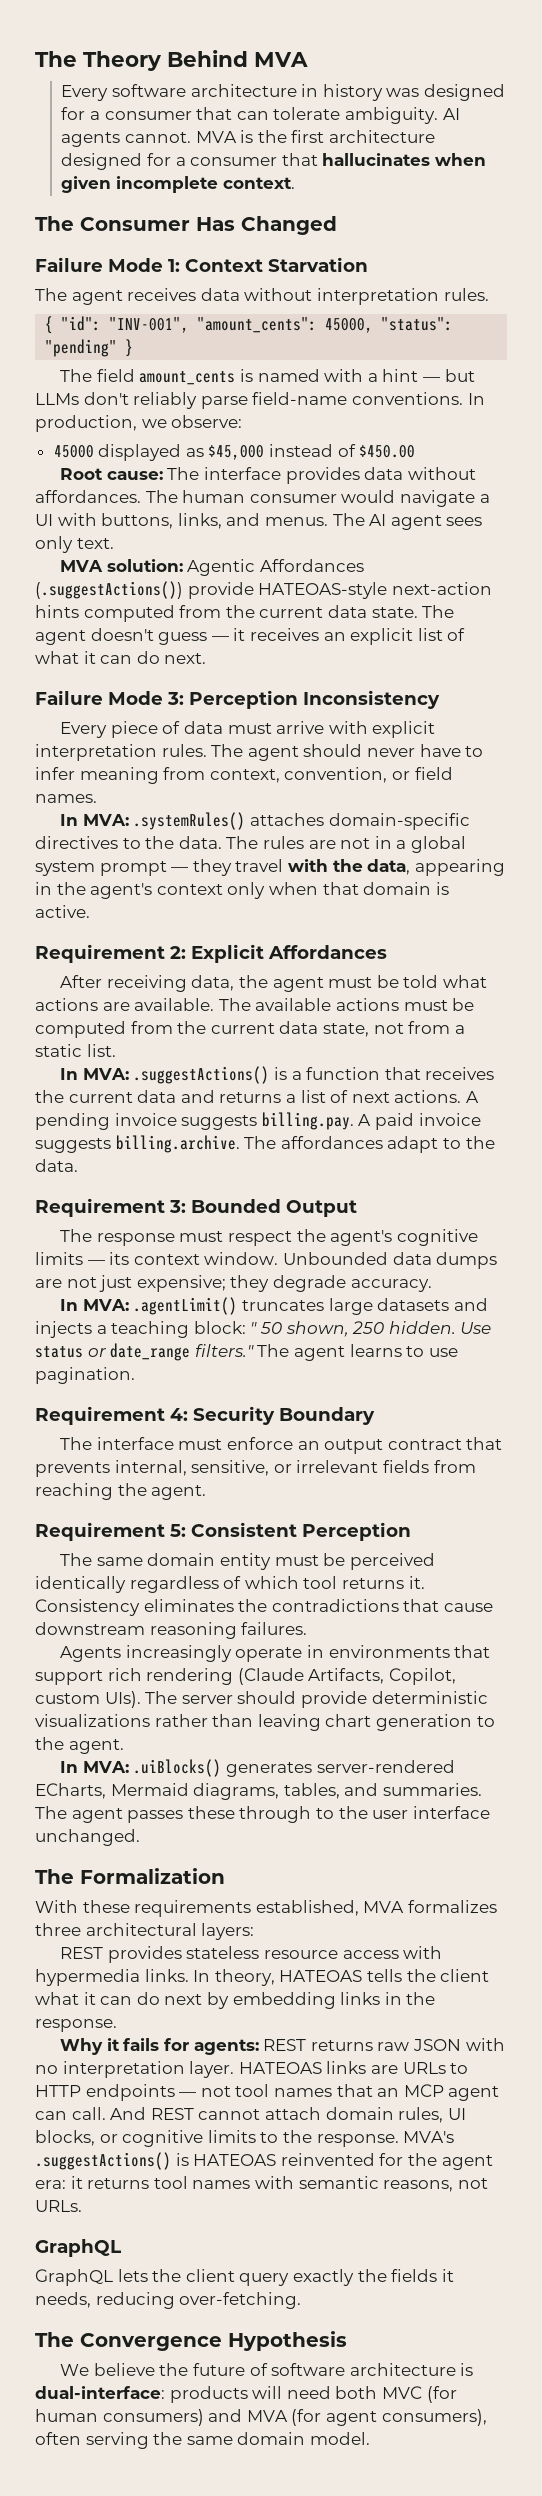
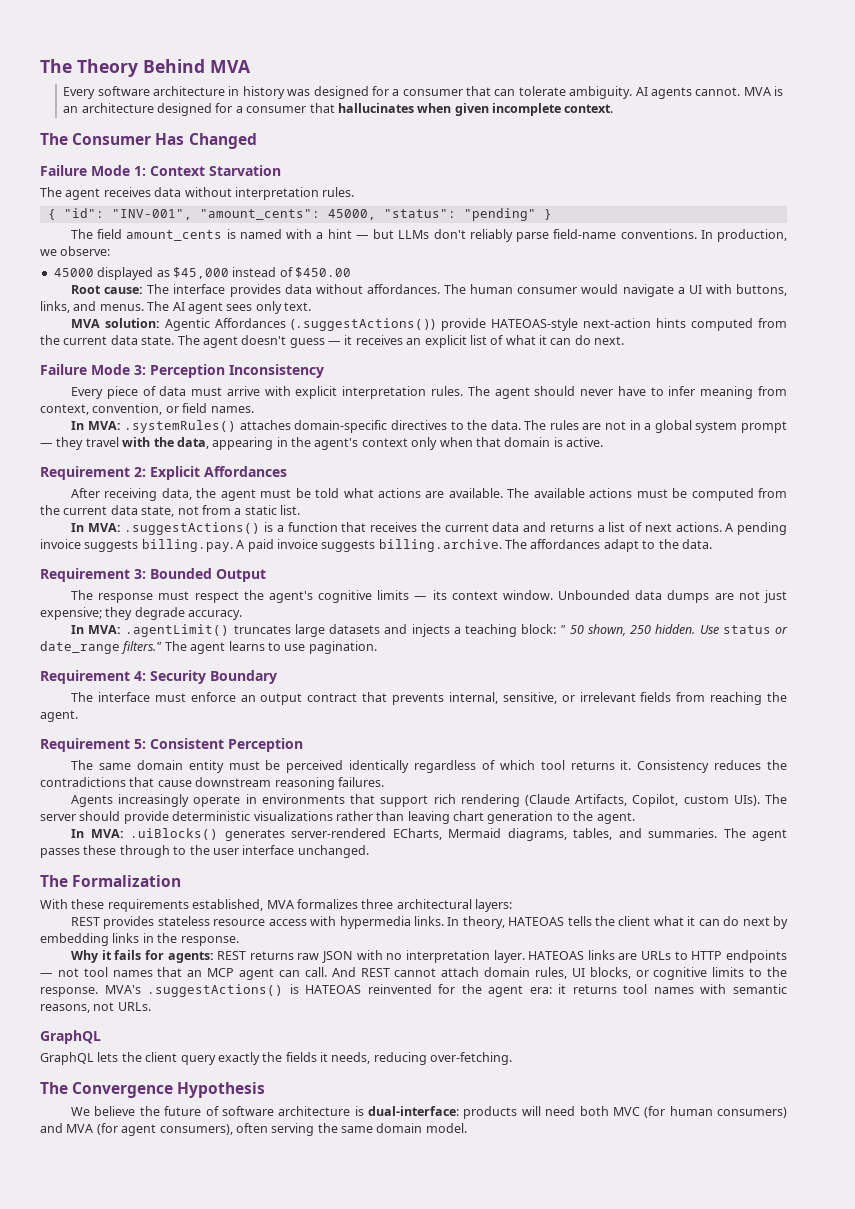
[257,130,325,143] the first -> [63,106,79,113] an
[143,1599,234,1612] eliminates -> [714,760,762,770] reduces

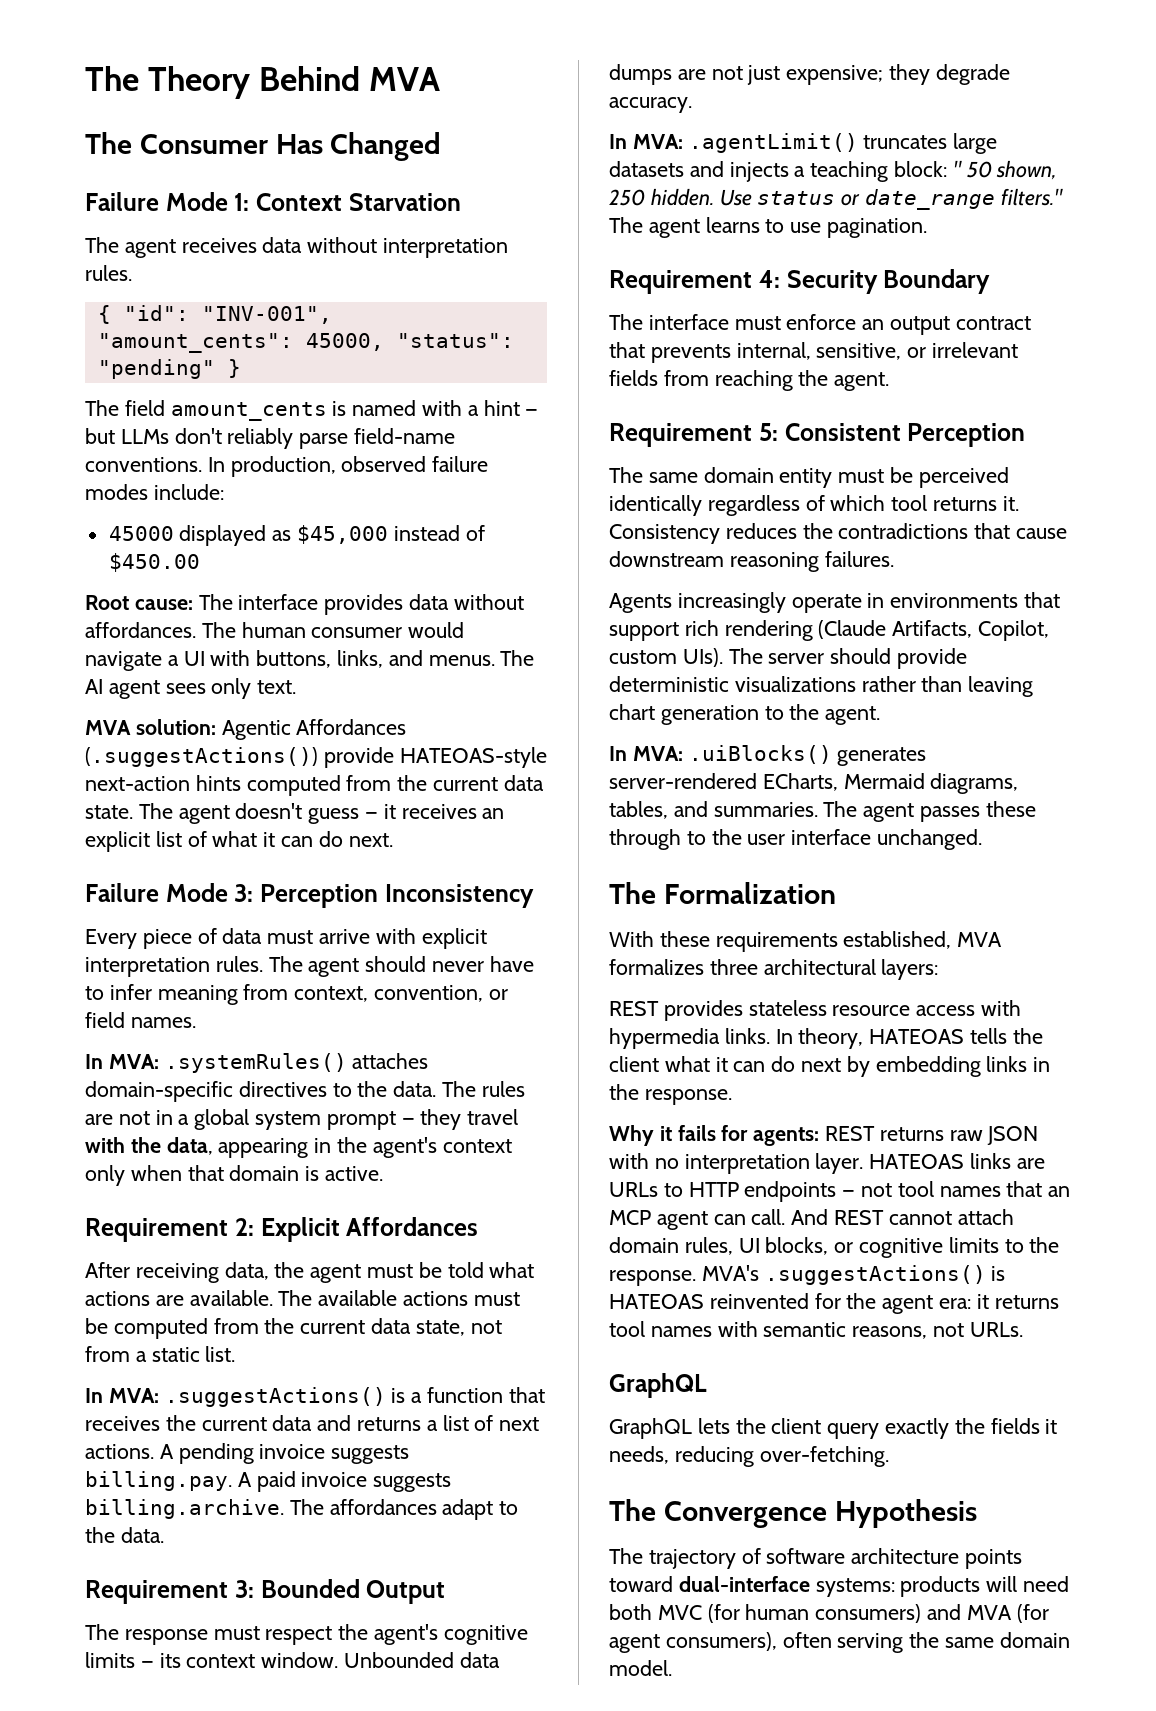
[63,86,784,99] [63,103,614,116] // Every software architecture in history was designed for a consumer that can tolerate ambiguity. AI agents cannot. MVA is an architecture designed for a consumer that hallucinates when given incomplete context. -> (441, 79) none
[40,246,111,256] we observe: -> [341,456,489,472] [85,484,224,500] observed failure modes include:
[71,1106,460,1116] We believe the future of software architecture is dual-interface: -> [609,1548,1023,1569] [609,1576,895,1597] The trajectory of software architecture points toward dual-interface systems:

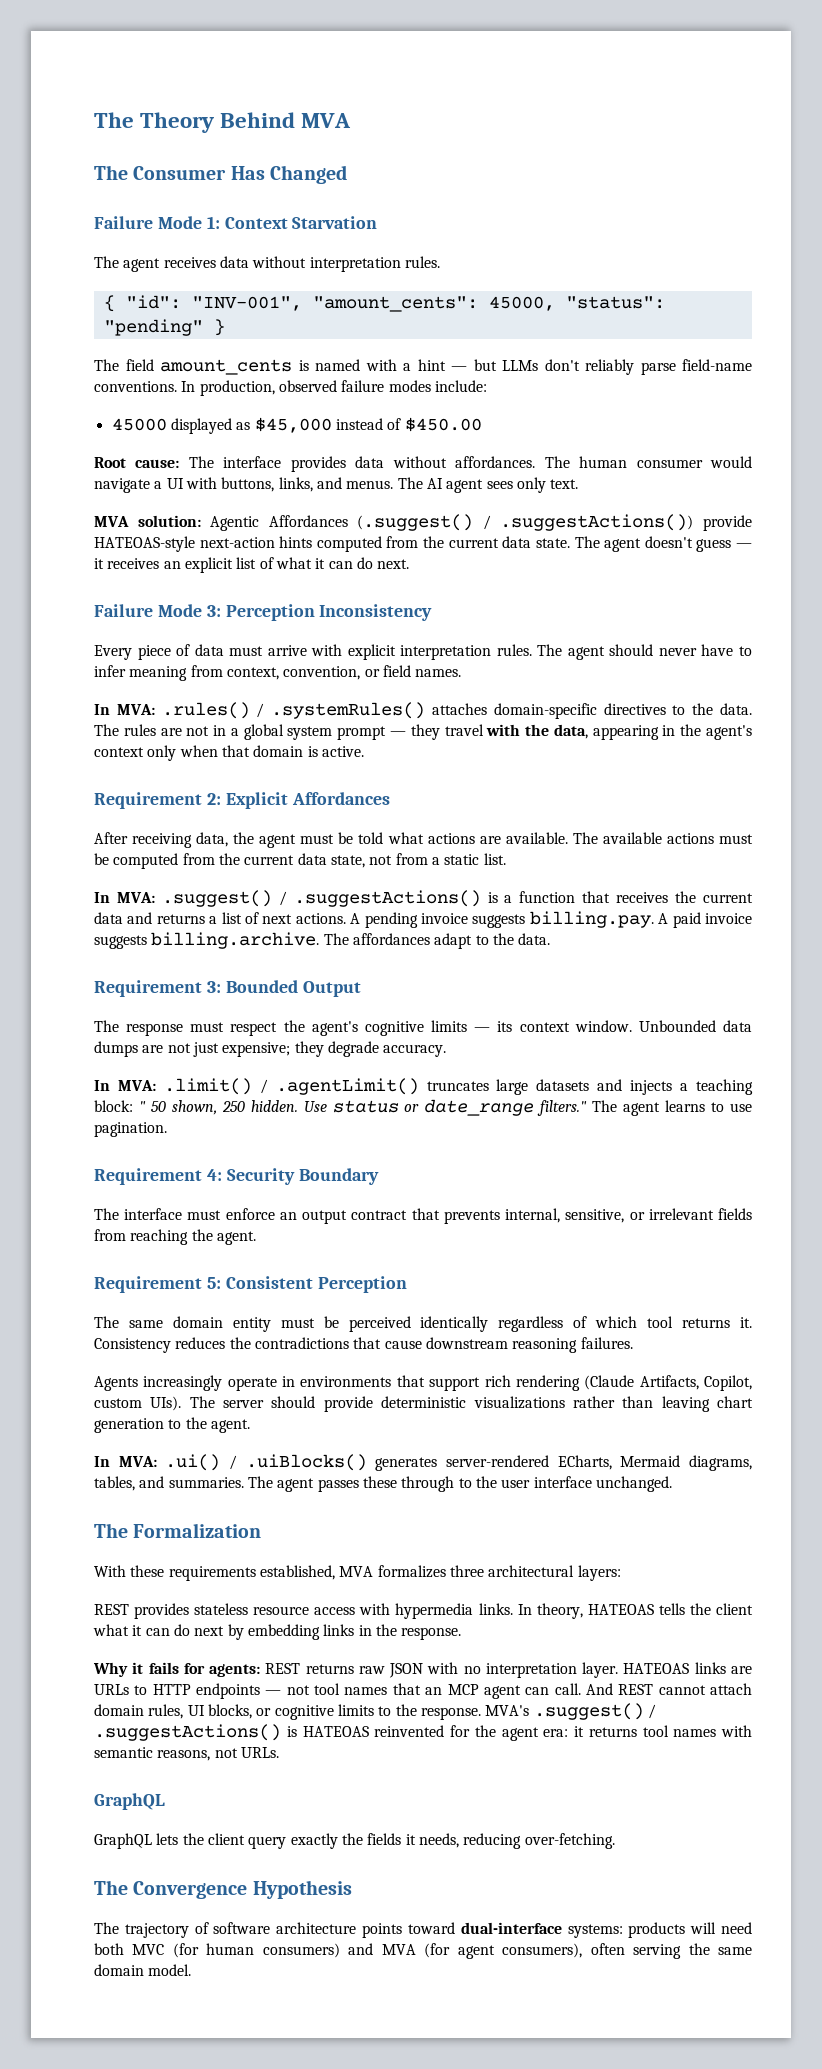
[85,747,318,767] (.suggestActions()) -> [357,514,694,531] (.suggest() / .suggestActions())
(159, 1061) none -> [161,702,265,719] .rules() /
(159, 1395) none -> [161,890,287,907] .suggest() /
(683, 141) none -> [163,1078,268,1095] .limit() /
(683, 753) none -> [165,1454,237,1471] .ui() /
(759, 1273) none -> [533,1703,656,1720] .suggest() /

